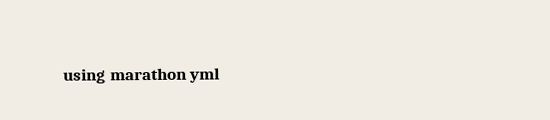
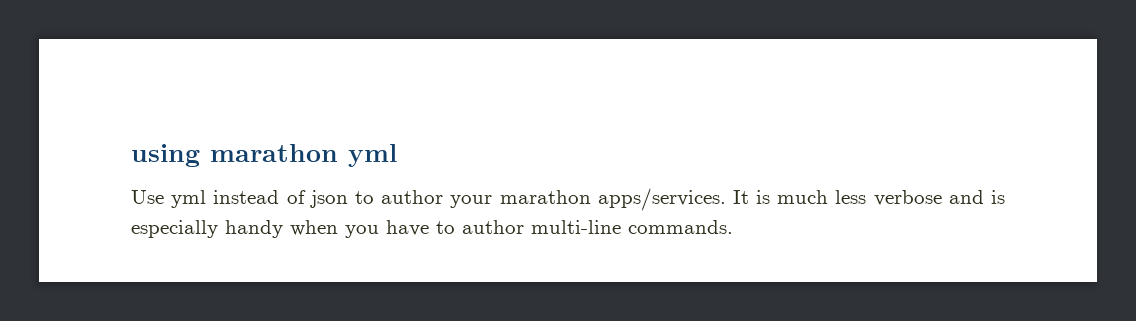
(221, 75) none -> [131,188,1005,211] [131,220,733,238] // Use yml instead of json to author your marathon apps/services. It is much less verbose and is especially handy when you have to author multi-line commands.

